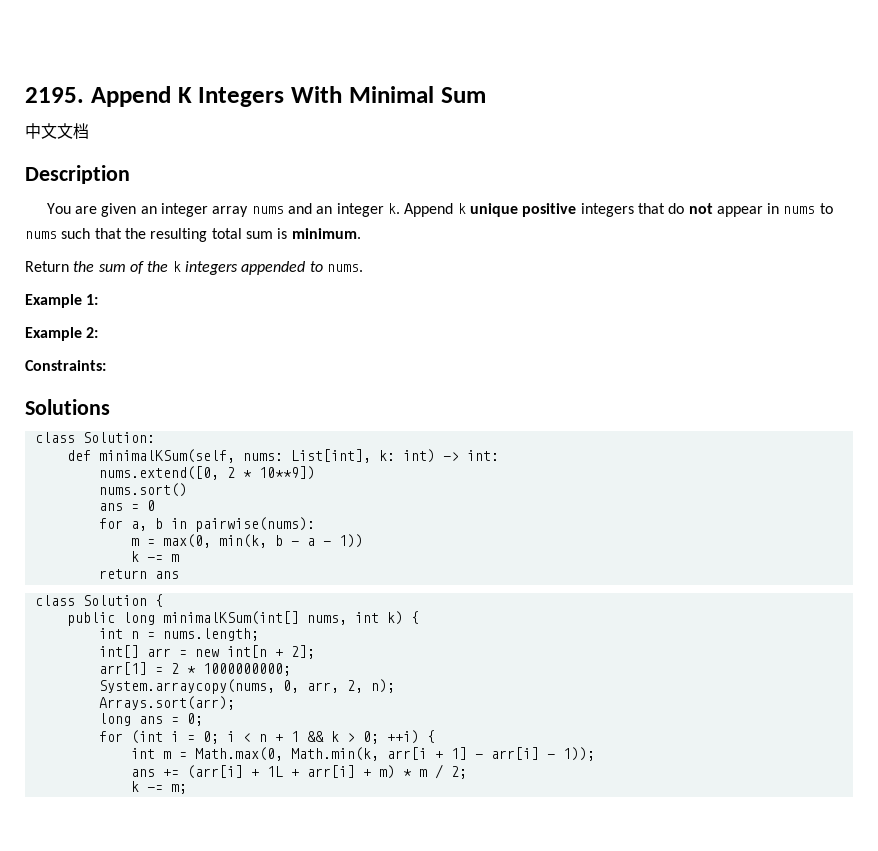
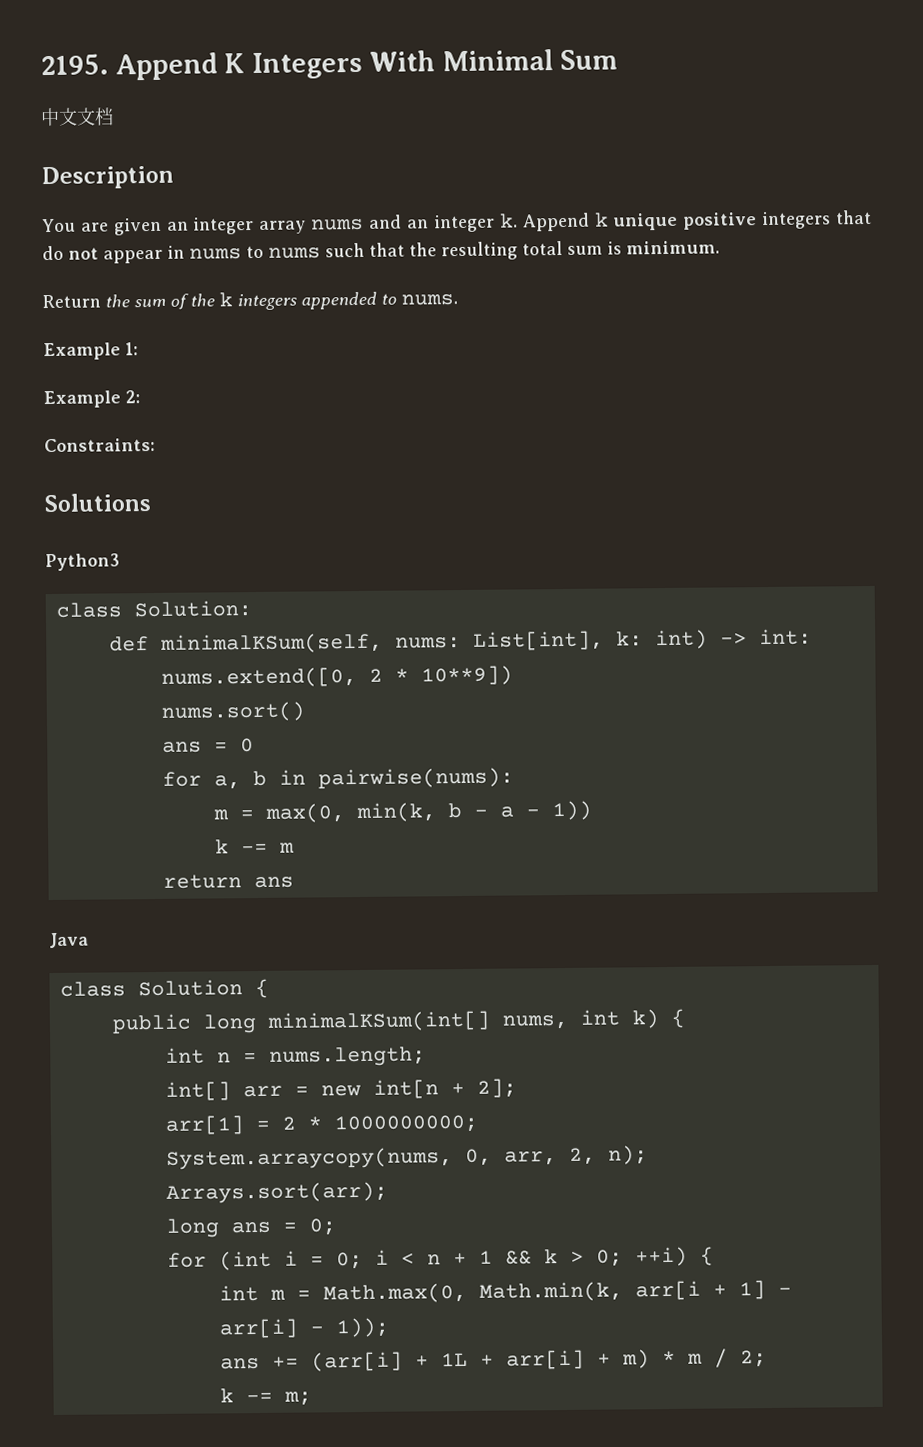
(110, 407) none -> [45,553,120,572] // Python3
(179, 575) none -> [49,932,89,949] // Java

